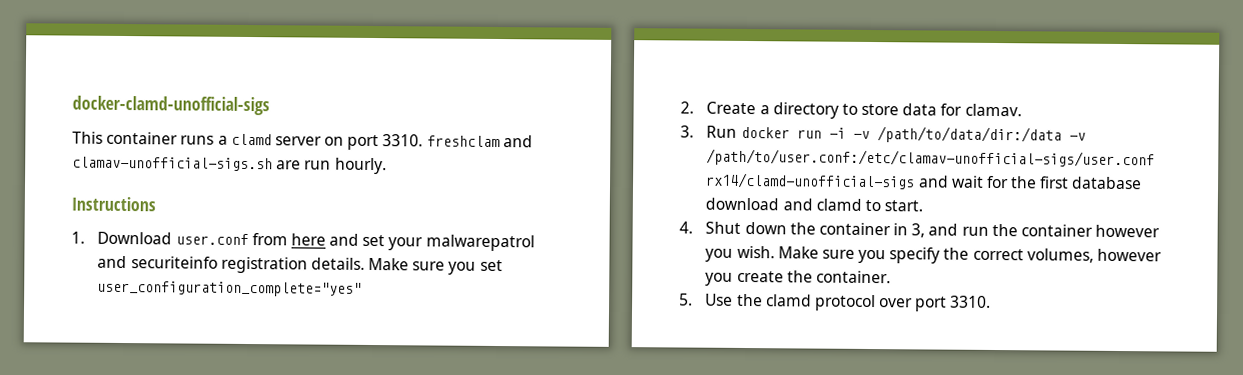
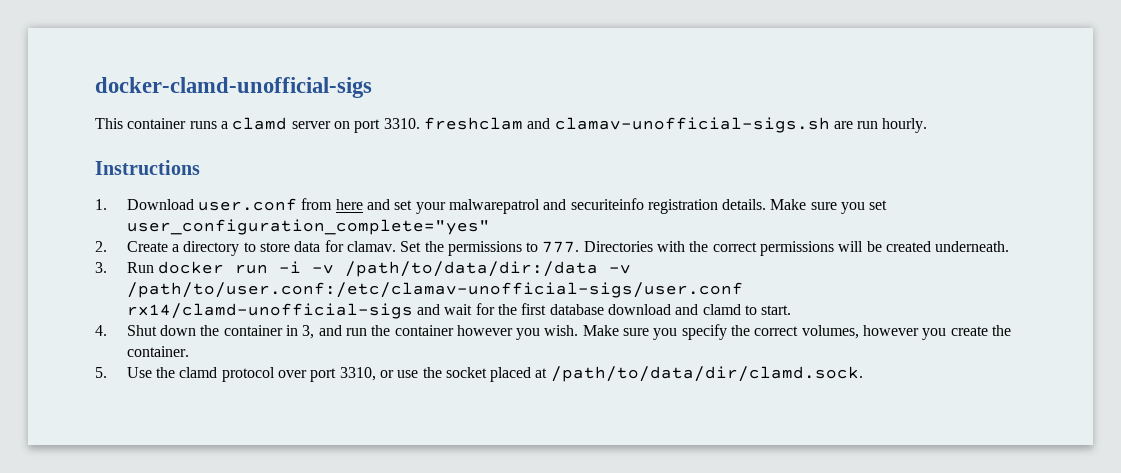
(1022, 110) none -> [400,241,1010,256] Set the permissions to 777. Directories with the correct permissions will be created underneath.
[950,295,992,308] 3310. -> [339,366,863,382] 3310, or use the socket placed at /path/to/data/dir/clamd.sock.

